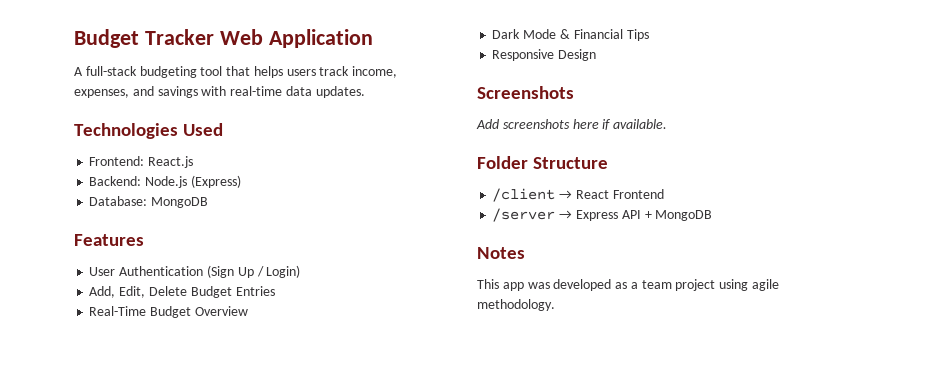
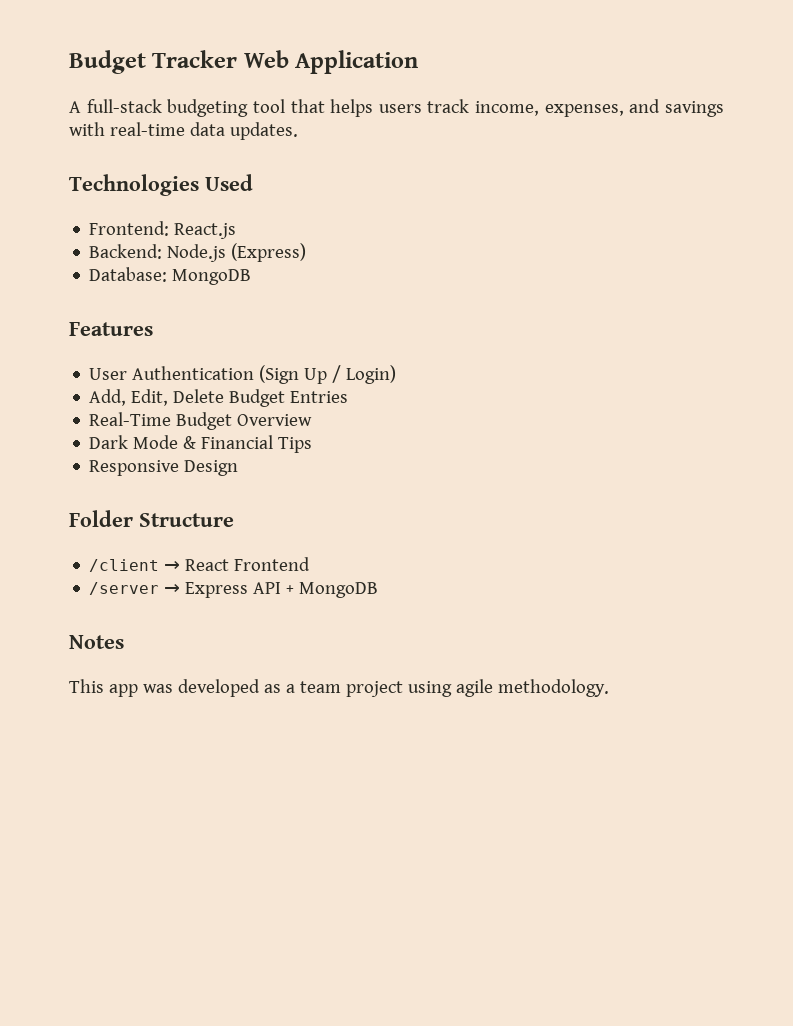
[477,86,574,99] [476,119,668,130] // Screenshots // Add screenshots here if available. -> (239, 468) none

